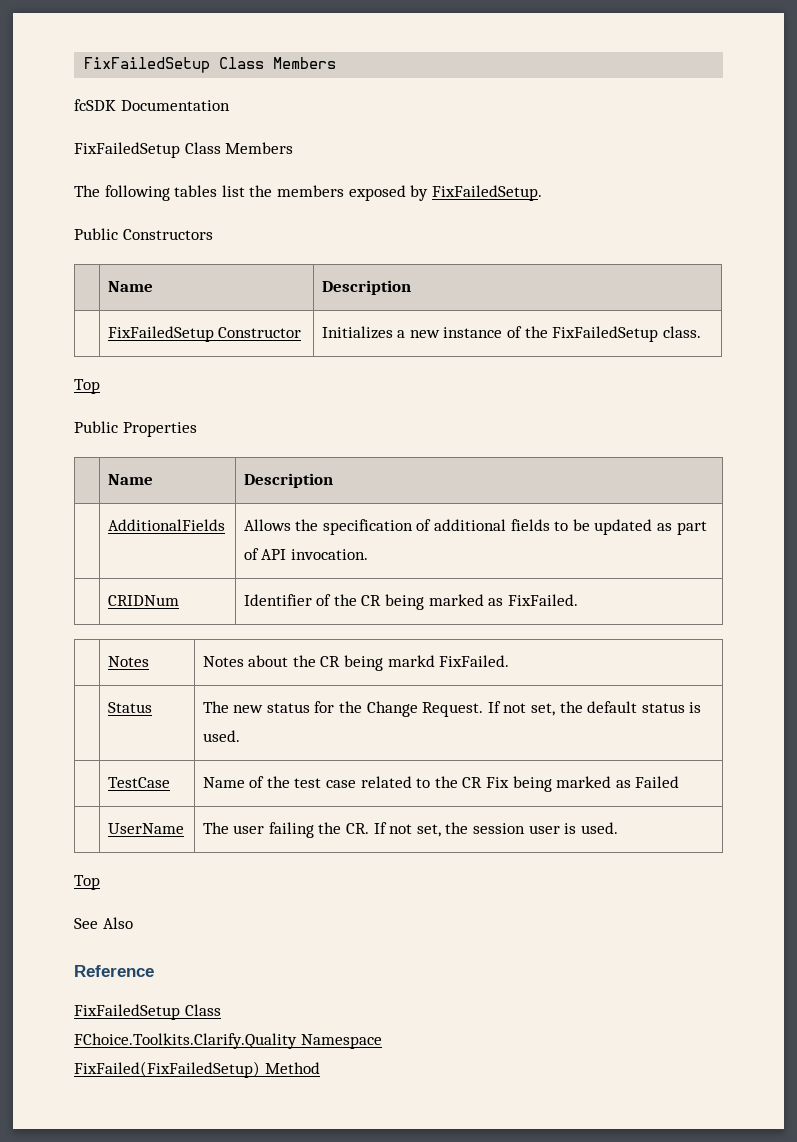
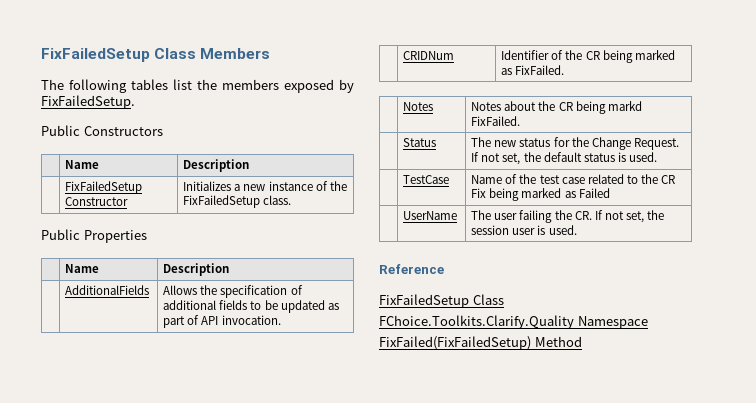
[84,57,337,73] [74,99,230,111] [74,142,294,158] FixFailedSetup Class Members // fcSDK Documentation // FixFailedSetup Class Members -> [41,48,271,62] FixFailedSetup Class Members
[74,379,100,394] // Top -> (292, 200) none
[74,875,100,890] [74,917,133,929] // Top // See Also -> (577, 230) none

